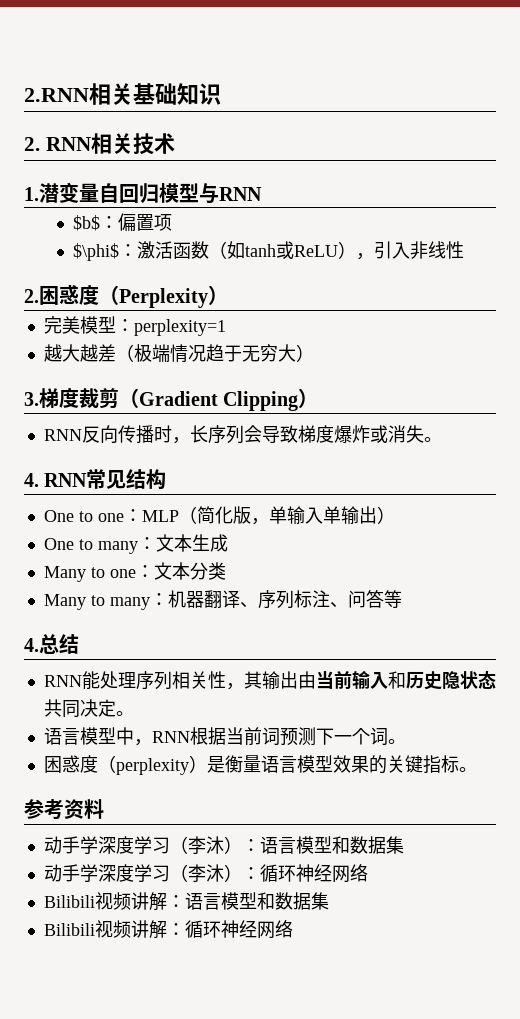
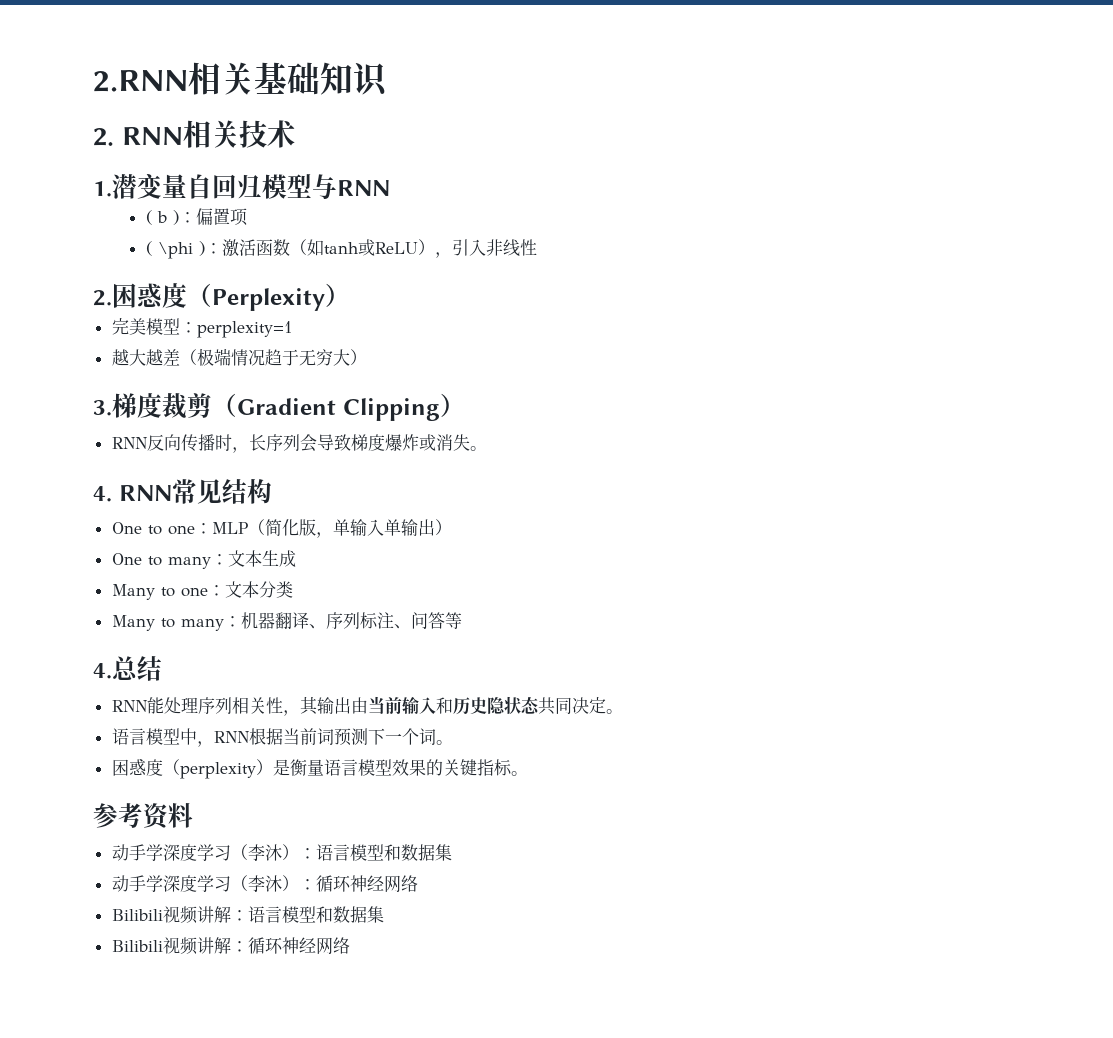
[72,215,100,231] $b$ -> [145,210,179,225] ( b )
[72,243,119,261] $\phi$ -> [145,241,205,259] ( \phi )

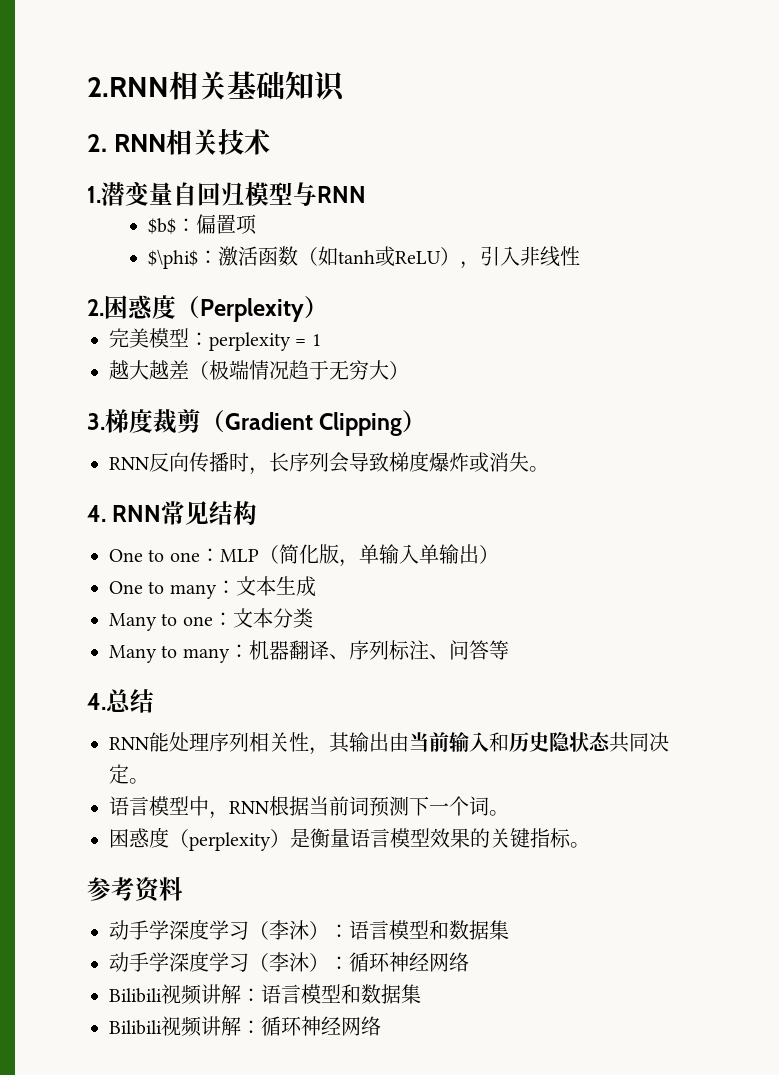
[145,210,179,225] ( b ) -> [147,218,176,234] $b$
[145,241,205,259] ( \phi ) -> [147,249,198,269] $\phi$
[196,321,292,338] perplexity=1 -> [209,332,321,351] perplexity = 1

